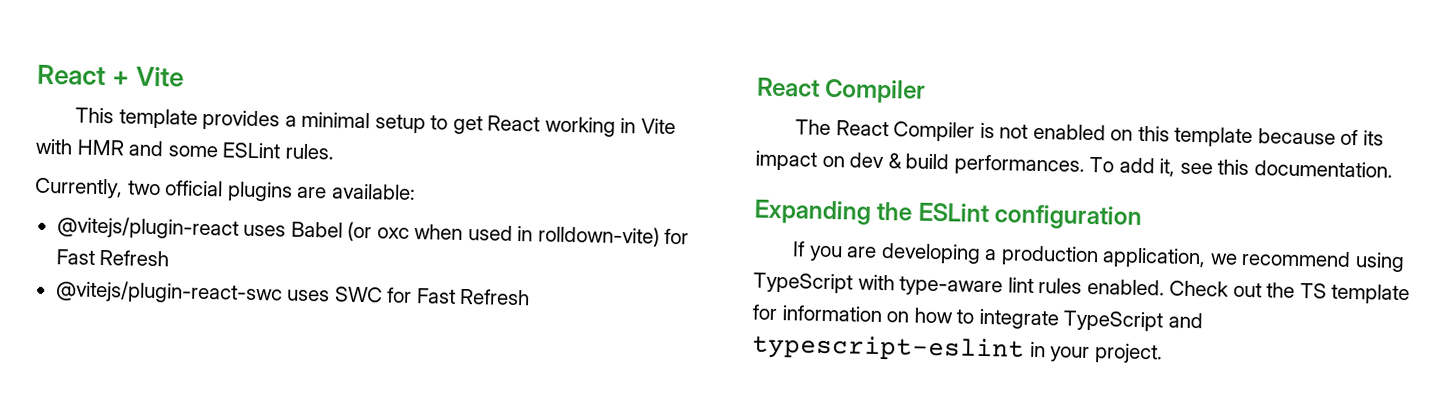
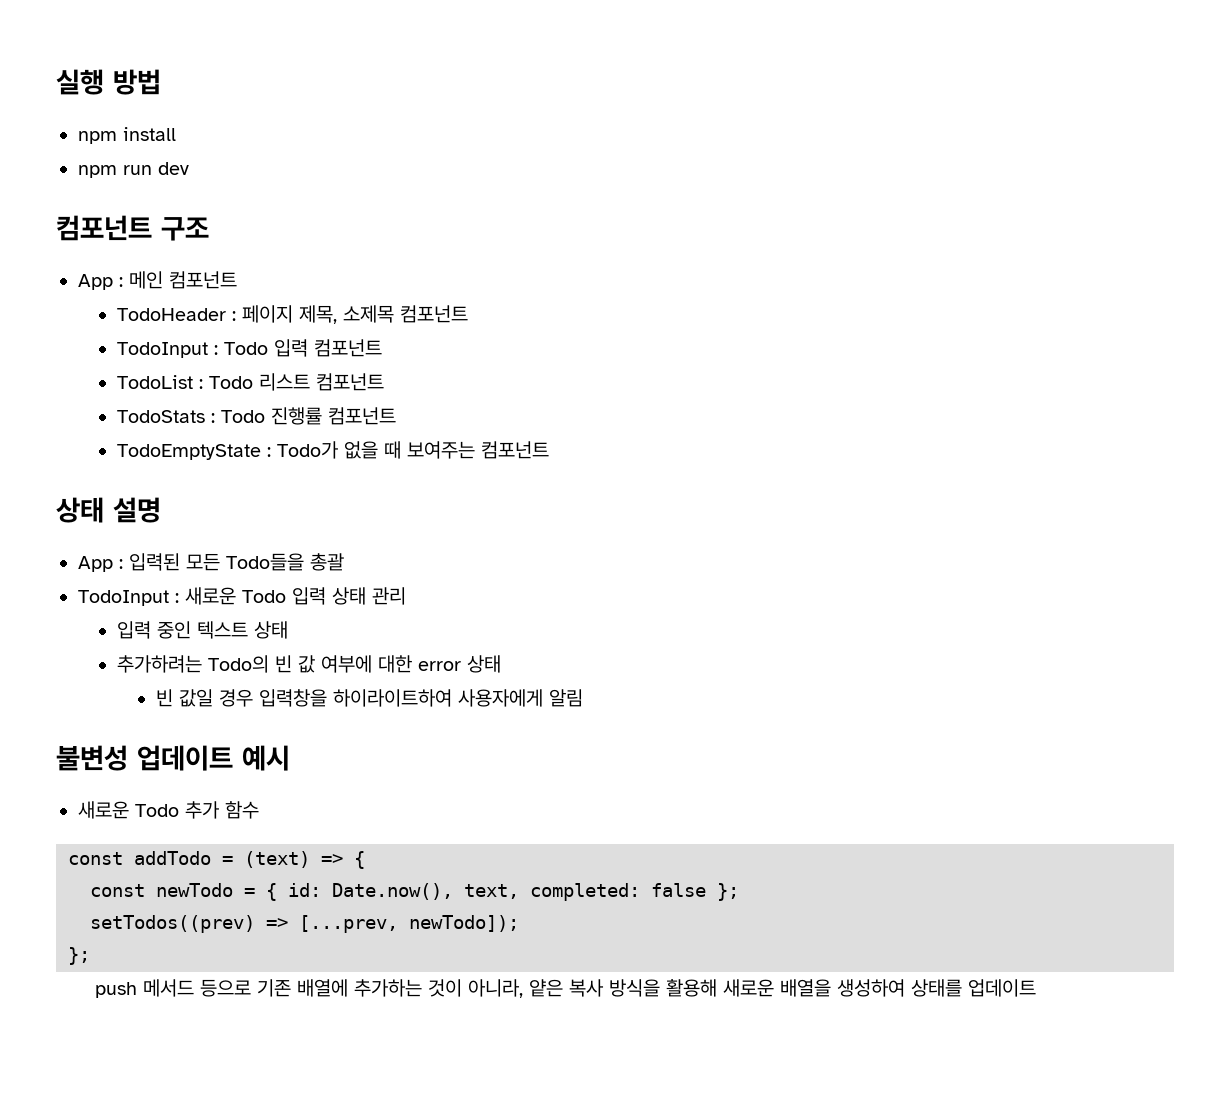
[37,64,185,87] [74,107,676,137] [35,138,335,160] [34,177,416,202] [56,216,690,247] [55,249,170,267] [54,280,531,306] [757,77,927,104] [794,119,1384,148] [755,150,1393,178] [754,199,1143,231] [791,241,1405,273] [753,272,1411,305] [752,304,1203,332] [752,333,1163,364] React + Vite // This template provides a minimal setup to get React working in Vite with HMR and some ESLint rules. // Currently, two official plugins are available: // @vitejs/plugin-react uses Babel (or oxc when used in rolldown-vite) for Fast Refresh // @vitejs/plugin-react-swc uses SWC for Fast Refresh // React Compiler // The React Compiler is not enabled on this template because of its impact on dev & build performances. To add it, see this documentation. // Expanding the ESLint configuration // If you are developing a production application, we recommend using TypeScript with type-aware lint rules enabled. Check out the TS template for information on how to integrate TypeScript and typescript-eslint in your project. -> [56,69,161,95] [78,127,176,144] [78,162,189,178] [56,215,209,241] [78,271,237,290] [117,305,469,324] [117,339,383,358] [117,373,385,391] [117,407,397,425] [117,441,550,460] [56,497,161,523] [78,553,344,572] [78,587,406,606] [117,621,289,639] [117,655,502,673] [156,689,584,707] [56,745,290,771] [78,801,259,819] [68,851,365,869] [90,883,739,901] [90,915,519,933] [68,947,90,965] [95,979,1037,998] 실행 방법 // npm install // npm run dev // 컴포넌트 구조 // App : 메인 컴포넌트 // TodoHeader : 페이지 제목, 소제목 컴포넌트 // TodoInput : Todo 입력 컴포넌트 // TodoList : Todo 리스트 컴포넌트 // TodoStats : Todo 진행률 컴포넌트 // TodoEmptyState : Todo가 없을 때 보여주는 컴포넌트 // 상태 설명 // App : 입력된 모든 Todo들을 총괄 // TodoInput : 새로운 Todo 입력 상태 관리 // 입력 중인 텍스트 상태 // 추가하려는 Todo의 빈 값 여부에 대한 error 상태 // 빈 값일 경우 입력창을 하이라이트하여 사용자에게 알림 // 불변성 업데이트 예시 // 새로운 Todo 추가 함수 // const addTodo = (text) => { // const newTodo = { id: Date.now(), text, completed: false }; // setTodos((prev) => [...prev, newTodo]); // }; // push 메서드 등으로 기존 배열에 추가하는 것이 아니라, 얕은 복사 방식을 활용해 새로운 배열을 생성하여 상태를 업데이트

